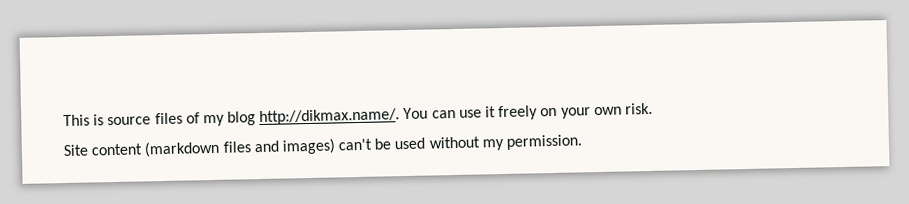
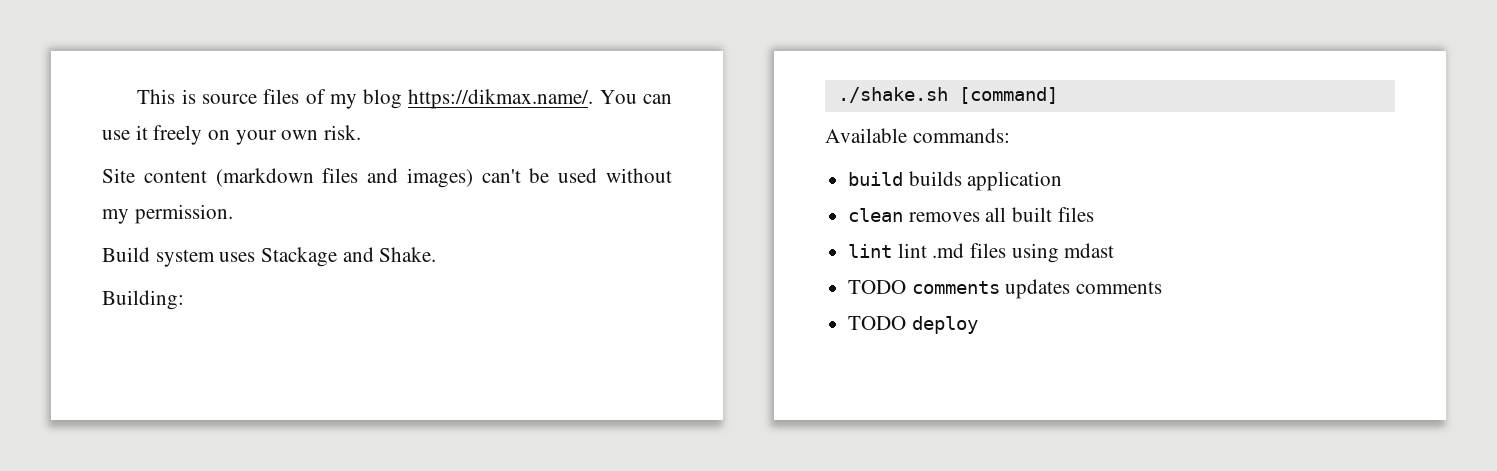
[259,108,401,126] http://dikmax.name/. -> [408,89,594,109] https://dikmax.name/.
(583, 142) none -> [102,247,437,267] [102,290,184,310] [837,87,1058,104] [825,128,1010,143] [848,171,1063,191] [848,207,1094,222] [848,243,1115,263] [848,279,1163,299] [848,316,978,334] // Build system uses Stackage and Shake. // Building: // ./shake.sh [command] // Available commands: // build builds application // clean removes all built files // lint lint .md files using mdast // TODO comments updates comments // TODO deploy

